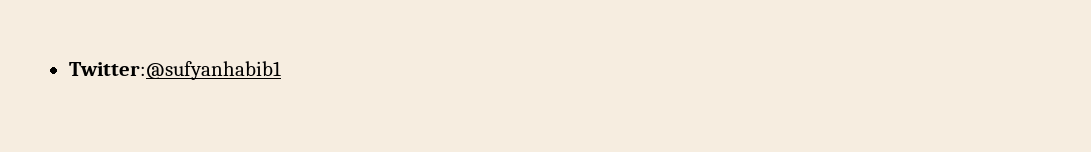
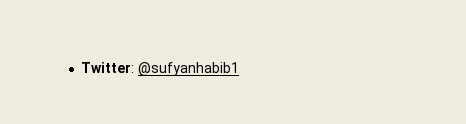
[68,61,281,80] Twitter:@sufyanhabib1 -> [81,62,240,76] Twitter: @sufyanhabib1

